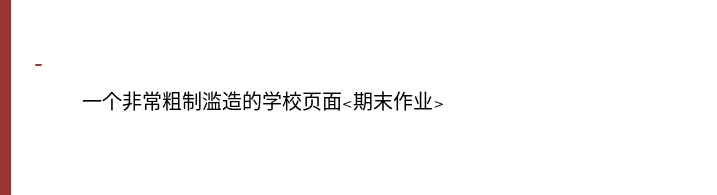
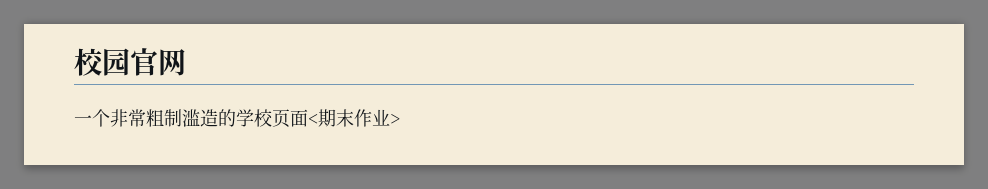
[34,64,43,71] - -> [74,48,186,76] 校园官网

